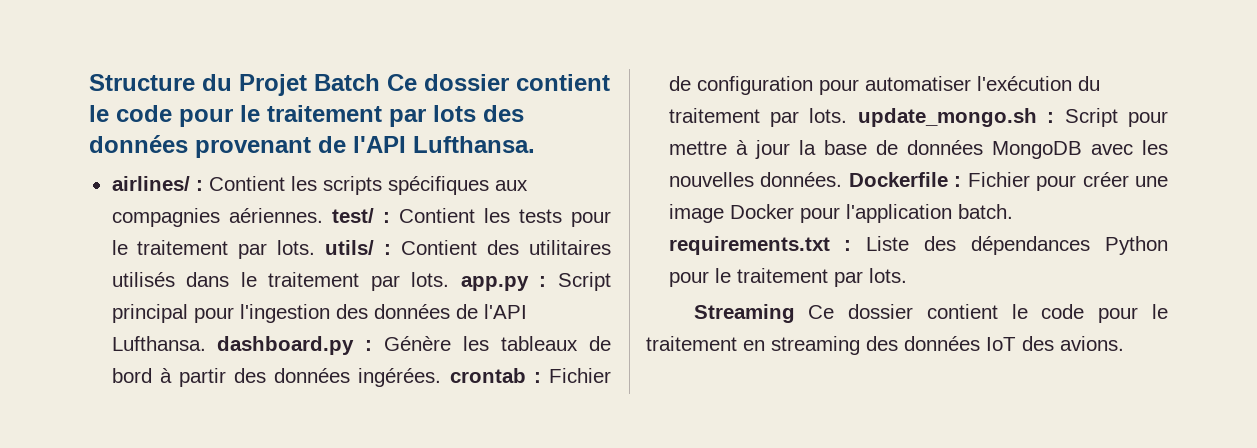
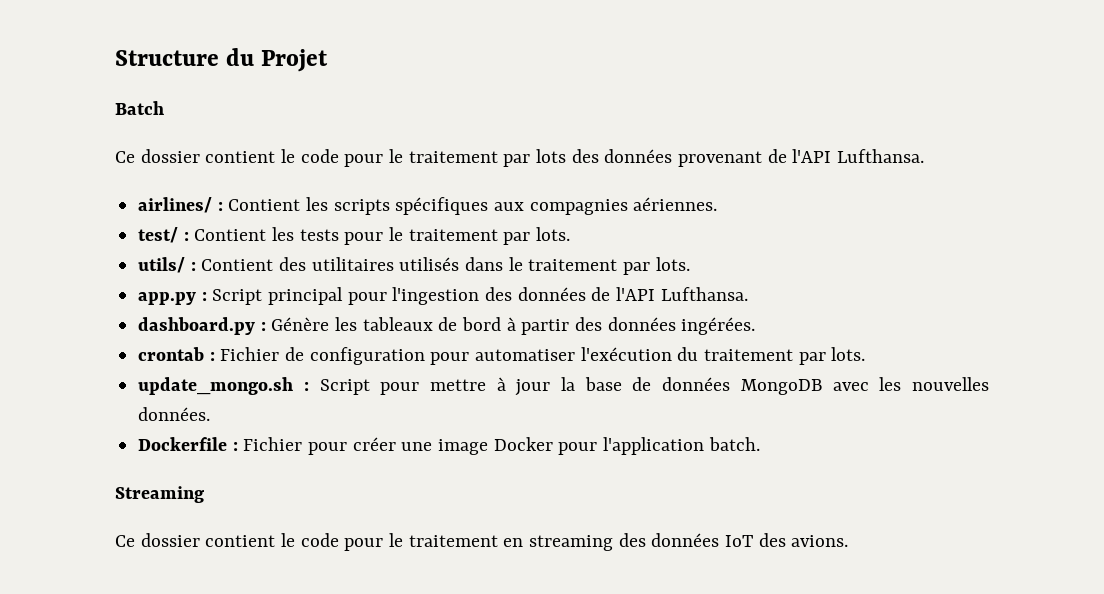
(307, 85) none -> (329, 60) //
(380, 82) none -> (164, 108) //
(323, 215) none -> (718, 204) //
(316, 247) none -> (571, 234) //
(450, 279) none -> (690, 264) //
(206, 343) none -> (748, 294) //
(442, 377) none -> (756, 326) //
(848, 115) none -> (866, 354) //
(843, 179) none -> (211, 414) //
[668,236,1168,255] [668,268,907,287] requirements.txt : Liste des dépendances Python pour le traitement par lots. -> (760, 444) none
(795, 313) none -> (204, 494) //

